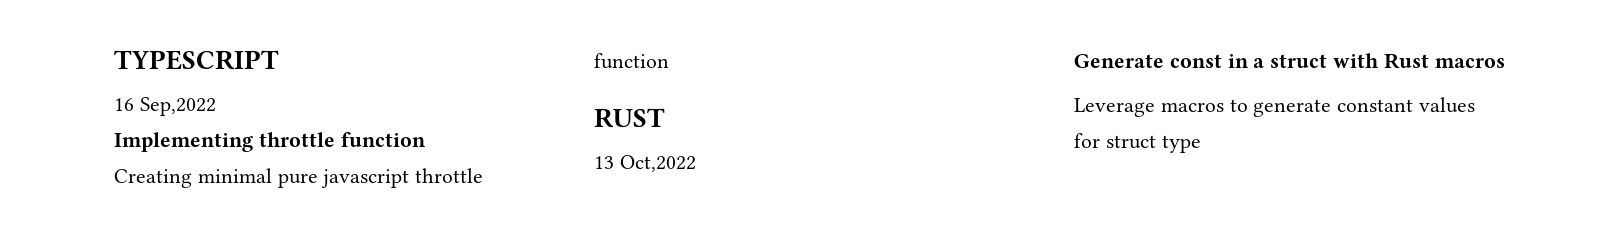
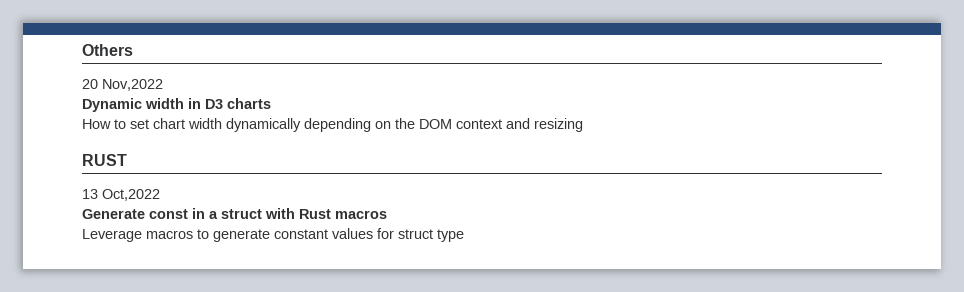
[114,50,279,70] [114,97,216,116] [114,132,426,152] [114,168,484,188] [594,53,669,69] TYPESCRIPT // 16 Sep,2022 // Implementing throttle function // Creating minimal pure javascript throttle function -> [82,44,133,56] [82,79,163,91] [82,98,271,112] [82,118,583,132] Others // 20 Nov,2022 // Dynamic width in D3 charts // How to set chart width dynamically depending on the DOM context and resizing

